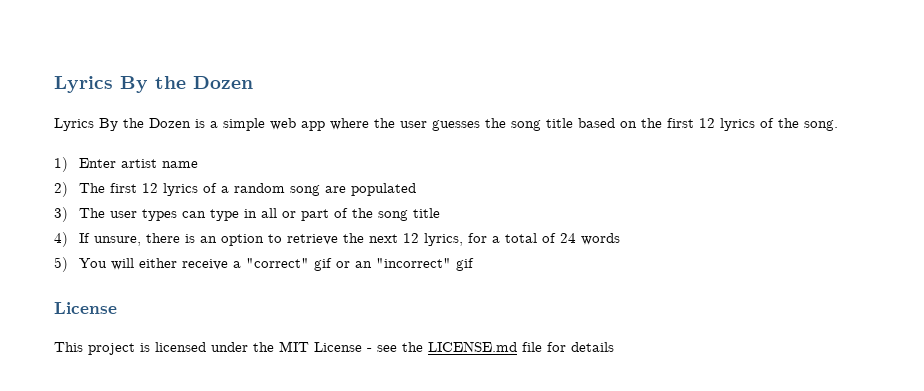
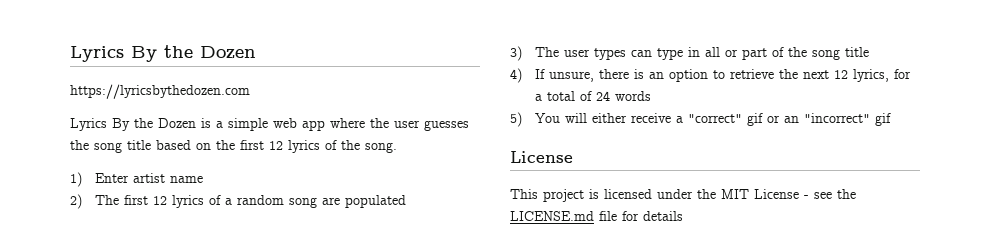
[54,76,253,93] Lyrics By the Dozen -> [70,45,256,62] [70,84,250,99] Lyrics By the Dozen // https://lyricsbythedozen.com

